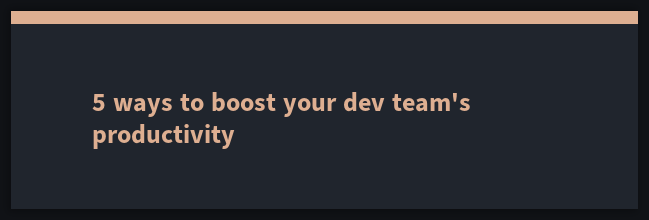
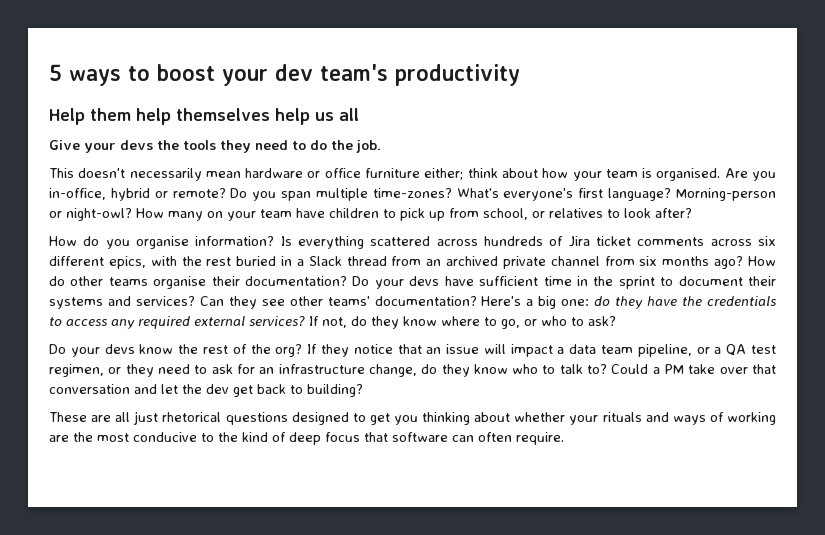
(235, 136) none -> [49,108,359,125] [49,140,381,153] [49,168,776,181] [49,188,776,201] [49,208,692,221] [49,236,777,249] [49,256,777,269] [49,276,776,289] [49,296,777,309] [49,316,616,329] [49,344,776,357] [49,364,777,377] [49,384,363,397] [49,411,776,425] [49,432,564,445] // Help them help themselves help us all // Give your devs the tools they need to do the job. // This doesn't necessarily mean hardware or office furniture either; think about how your team is organised. Are you in-office, hybrid or remote? Do you span multiple time-zones? What's everyone's first language? Morning-person or night-owl? How many on your team have children to pick up from school, or relatives to look after? // How do you organise information? Is everything scattered across hundreds of Jira ticket comments across six different epics, with the rest buried in a Slack thread from an archived private channel from six months ago? How do other teams organise their documentation? Do your devs have sufficient time in the sprint to document their systems and services? Can they see other teams' documentation? Here's a big one: do they have the credentials to access any required external services? If not, do they know where to go, or who to ask? // Do your devs know the rest of the org? If they notice that an issue will impact a data team pipeline, or a QA test regimen, or they need to ask for an infrastructure change, do they know who to talk to? Could a PM take over that conversation and let the dev get back to building? // These are all just rhetorical questions designed to get you thinking about whether your rituals and ways of working are the most conducive to the kind of deep focus that software can often require.

